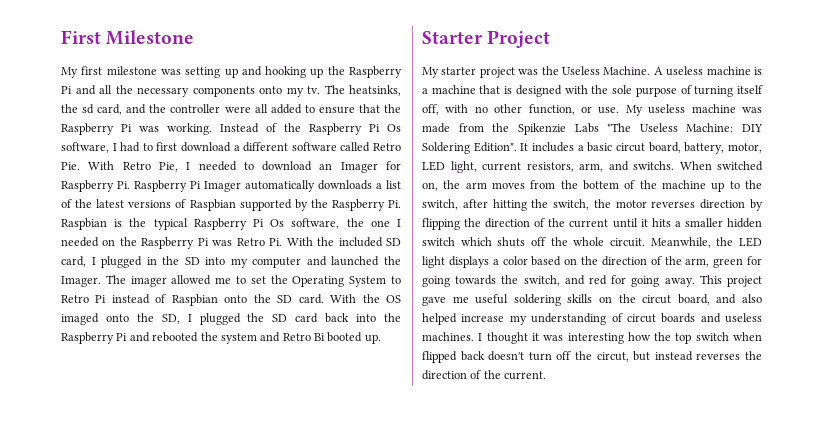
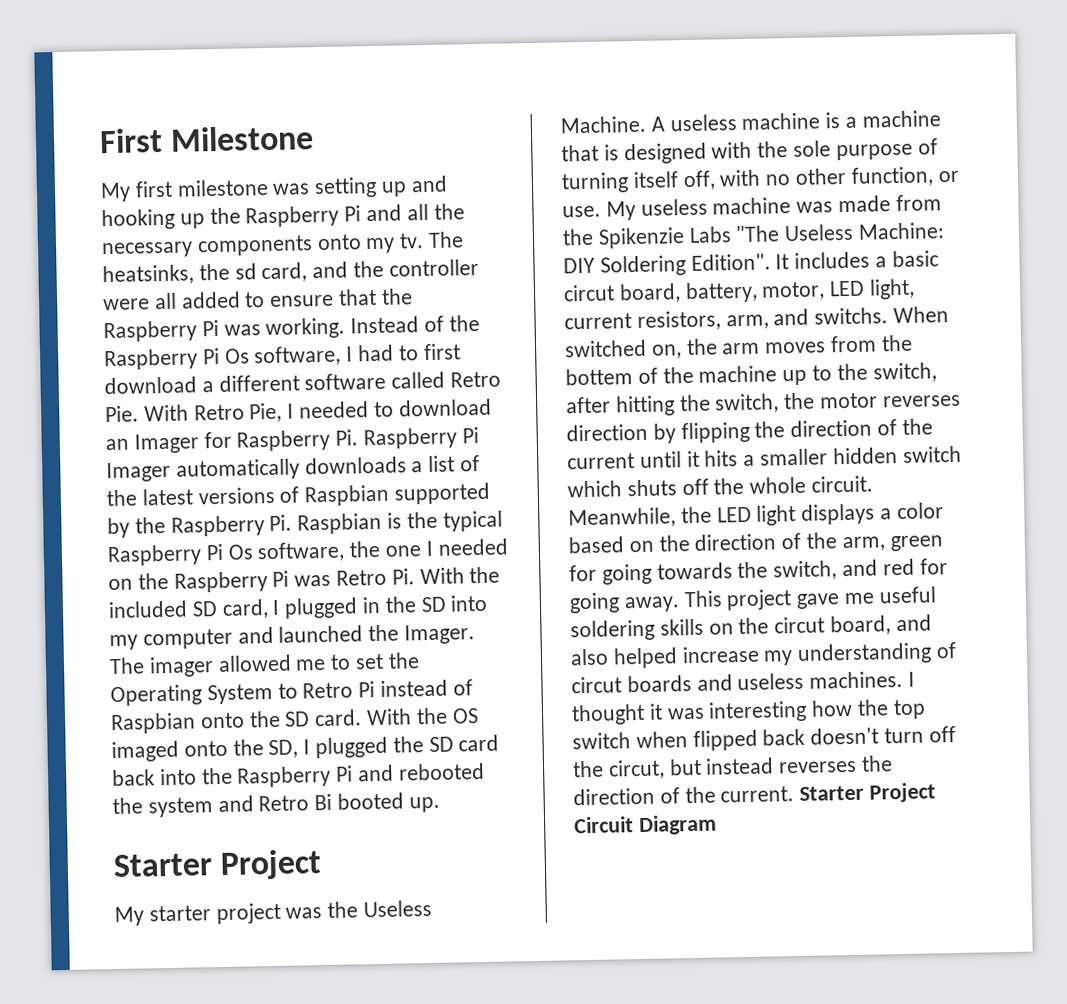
(547, 375) none -> [799,782,937,803] [574,814,717,836] Starter Project Circuit Diagram

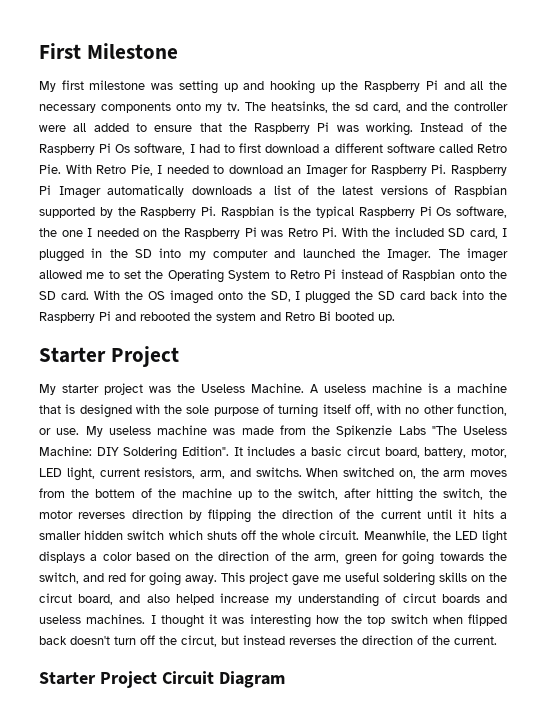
(795, 794) none -> (497, 640) //

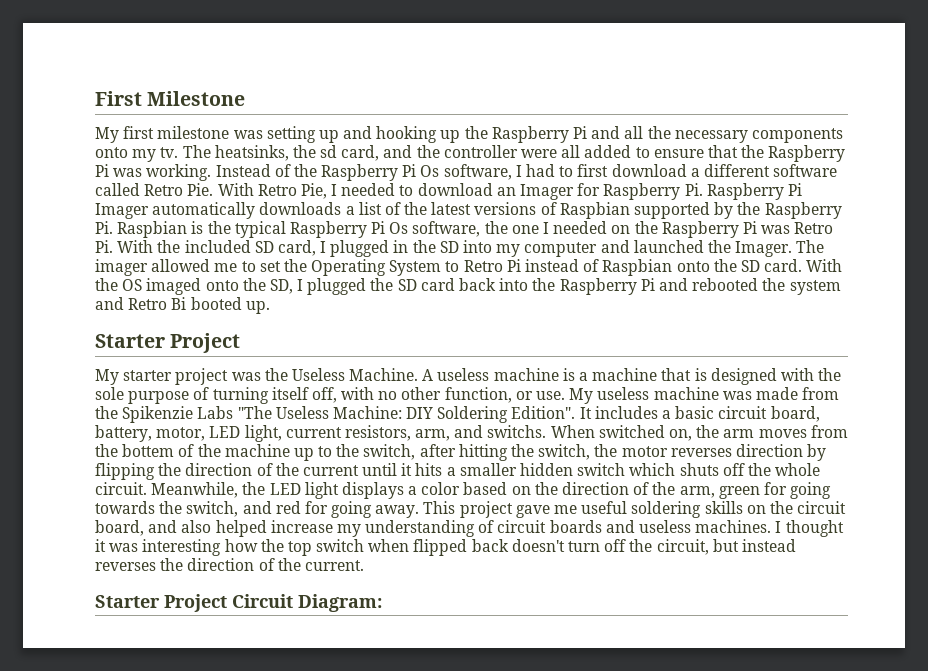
[347,446,381,456] circut -> [718,406,768,419] circuit
[39,593,72,603] circut -> [797,501,847,514] circuit
[402,593,436,603] circut -> [497,520,547,533] circuit
[181,635,217,647] circut, -> [656,539,709,555] circuit,
[218,671,285,688] Diagram -> [298,594,382,612] Diagram:

